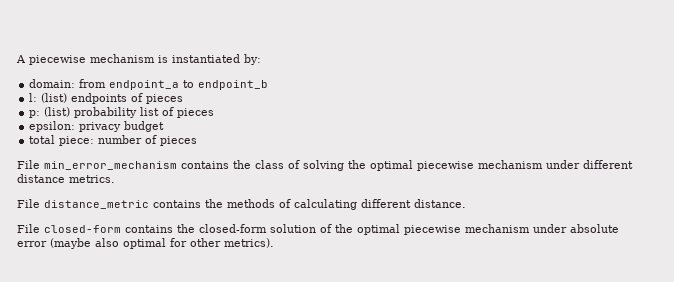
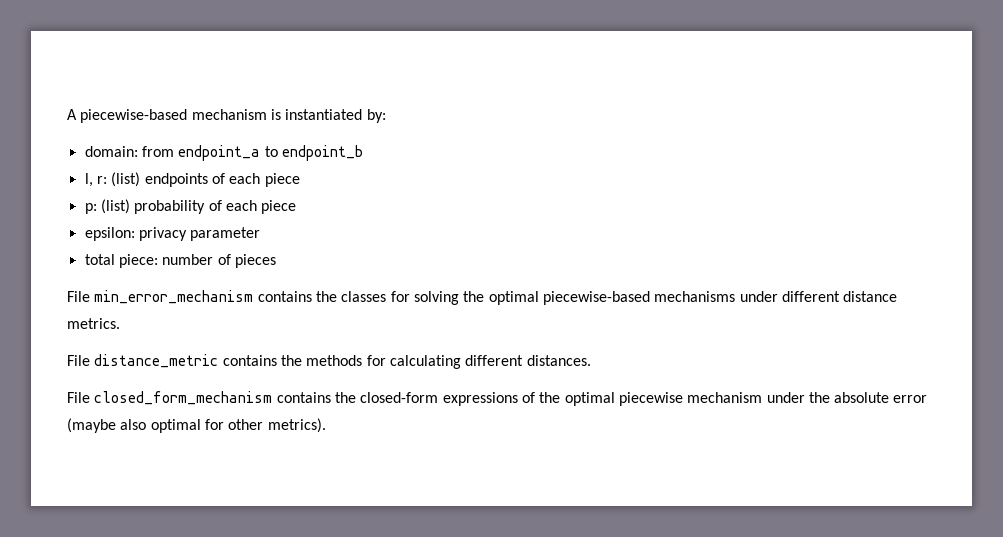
[29,55,86,65] piecewise -> [80,109,188,123] piecewise-based
[29,93,38,102] l: -> [84,173,107,187] l, r:
[146,94,184,104] pieces -> [229,173,300,187] each piece
[140,107,215,118] list of pieces -> [208,200,297,214] of each piece
[124,121,165,132] budget -> [190,227,261,241] parameter
[255,160,300,169] class of -> [341,291,410,302] classes for
[417,160,543,171] piecewise mechanism -> [542,291,736,305] piecewise-based mechanisms
[279,199,291,208] of -> [366,355,386,366] for
[414,199,466,208] [17,224,121,233] distance. // File closed-form -> [526,355,591,366] [67,391,273,405] distances. // File closed_form_mechanism
[270,224,316,233] solution -> [442,392,518,406] expressions
(567, 228) none -> [808,392,830,403] the

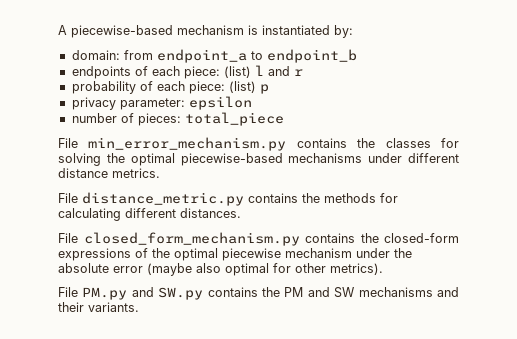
[84,172,300,187] [84,199,297,214] [84,227,261,241] [84,254,276,268] [67,290,254,304] l, r: (list) endpoints of each piece // p: (list) probability of each piece // epsilon: privacy parameter // total piece: number of pieces // File min_error_mechanism -> [71,65,303,79] [71,81,269,94] [71,96,252,110] [71,112,284,126] [58,137,287,151] endpoints of each piece: (list) l and r // probability of each piece: (list) p // privacy parameter: epsilon // number of pieces: total_piece // File min_error_mechanism.py
[94,354,219,368] distance_metric -> [82,192,244,206] distance_metric.py
[94,391,273,405] closed_form_mechanism -> [83,232,300,246] closed_form_mechanism.py
(326, 425) none -> [58,287,459,300] [58,302,139,312] // File PM.py and SW.py contains the PM and SW mechanisms and their variants.

